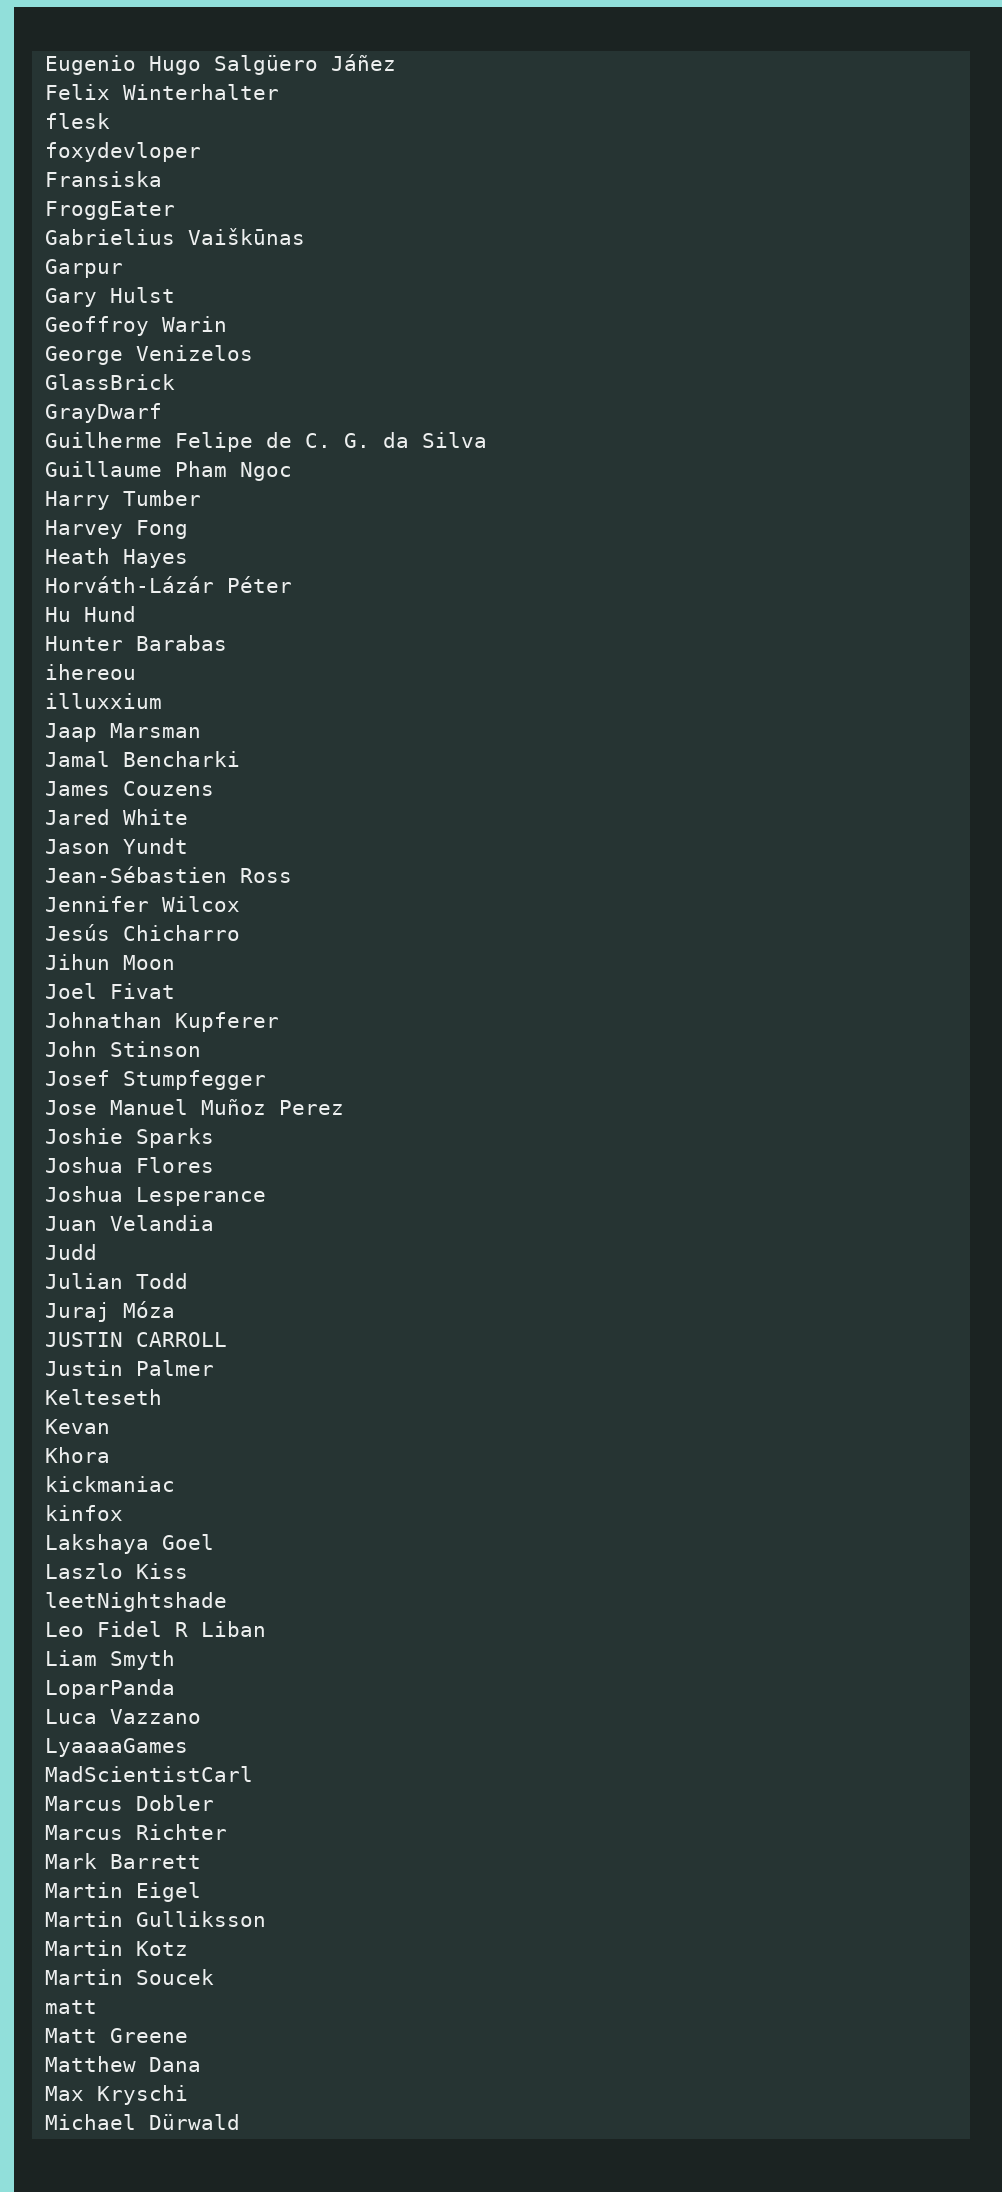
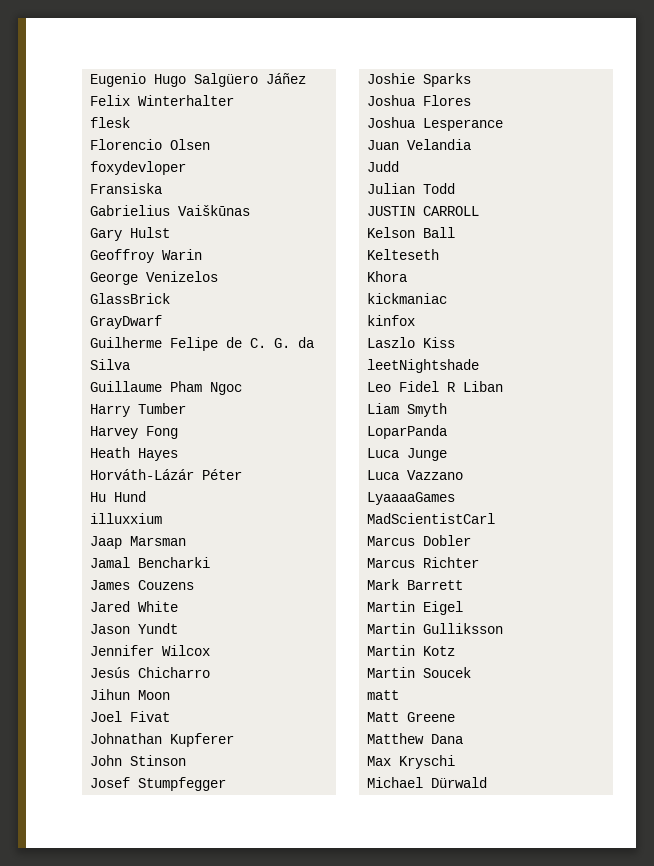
(110, 121) none -> [89,139,210,150] // Florencio Olsen
[44,201,175,220] // FroggEater -> (162, 188) none
[44,259,123,278] // Garpur -> (250, 210) none
[44,635,227,651] [44,664,136,680] // Hunter Barabas // ihereou -> (146, 496) none
[44,866,292,883] // Jean-Sébastien Ross -> (178, 628) none
[44,1099,344,1115] // Jose Manuel Muñoz Perez -> (226, 784) none
[44,1301,175,1322] // Juraj Móza -> (455, 188) none
[44,1360,214,1376] Justin Palmer -> [366,227,455,238] Kelson Ball
[44,1419,110,1434] // Kevan -> (439, 254) none
[44,1534,214,1554] // Lakshaya Goel -> (415, 320) none
(175, 1689) none -> [366,448,447,461] // Luca Junge

